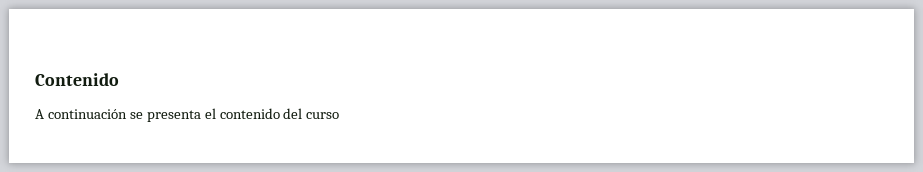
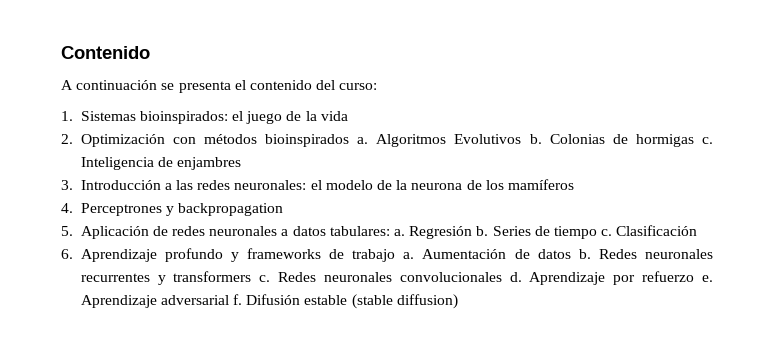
[306,112,340,119] curso -> [339,83,378,90] [61,111,348,124] [61,134,714,147] [80,157,242,170] [61,179,574,190] [61,203,284,216] [61,225,698,239] [61,248,713,262] [80,271,714,285] [80,294,458,309] curso: // 1. Sistemas bioinspirados: el juego de la vida // 2. Optimización con métodos bioinspirados a. Algoritmos Evolutivos b. Colonias de hormigas c. Inteligencia de enjambres // 3. Introducción a las redes neuronales: el modelo de la neurona de los mamíferos // 4. Perceptrones y backpropagation // 5. Aplicación de redes neuronales a datos tabulares: a. Regresión b. Series de tiempo c. Clasificación // 6. Aprendizaje profundo y frameworks de trabajo a. Aumentación de datos b. Redes neuronales recurrentes y transformers c. Redes neuronales convolucionales d. Aprendizaje por refuerzo e. Aprendizaje adversarial f. Difusión estable (stable diffusion)

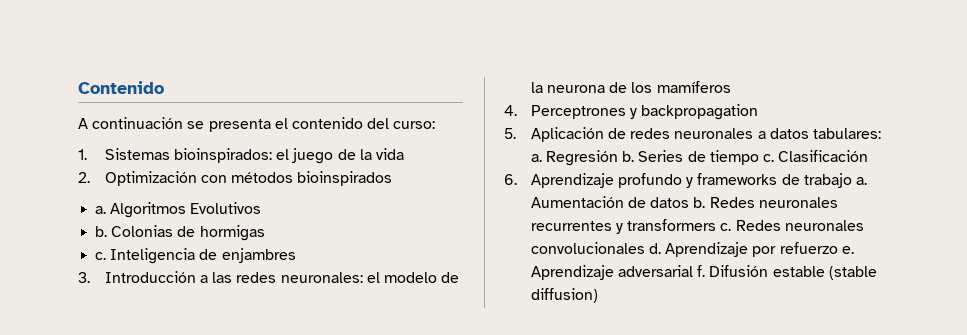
(350, 140) none -> (393, 178) //
(522, 139) none -> (262, 208) //
(694, 140) none -> (265, 233) //

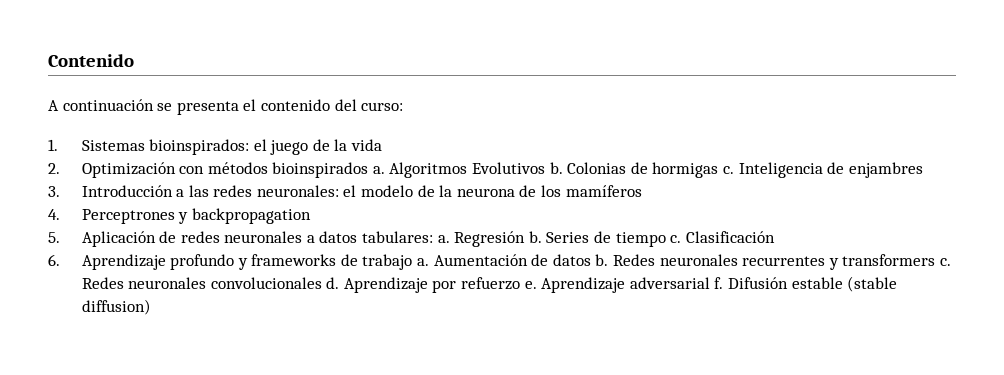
(393, 178) // -> (369, 170) none
(262, 208) // -> (546, 168) none
(265, 233) // -> (719, 170) none

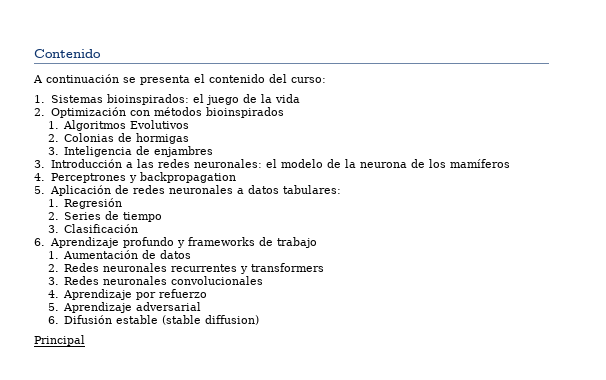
[372,166,385,174] a. -> [47,121,59,129] // 1.
[549,162,563,174] b. -> [47,134,59,142] // 2.
[723,166,735,174] c. -> [47,147,59,155] // 3.
[437,235,450,243] a. -> [47,199,59,207] // 1.
[528,231,542,243] b. -> [47,212,59,220] // 2.
[670,235,682,243] c. -> [47,225,59,233] // 3.
[417,258,430,266] a. -> [47,251,59,259] // 1.
[595,254,609,266] b. -> [47,264,59,272] // 2.
[939,258,951,266] c. -> [47,277,59,285] // 3.
[326,277,340,289] d. -> [47,290,59,298] // 4.
[524,281,537,289] e. -> [47,303,59,311] // 5.
[714,277,724,289] f. -> [47,316,59,324] // 6.
(151, 307) none -> [34,335,85,346] // Principal

